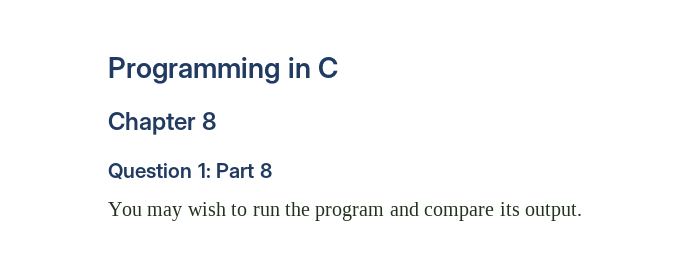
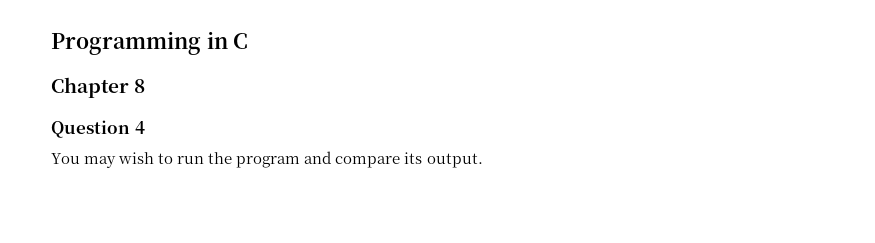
[197,163,272,178] 1: Part 8 -> [134,121,145,134] 4

